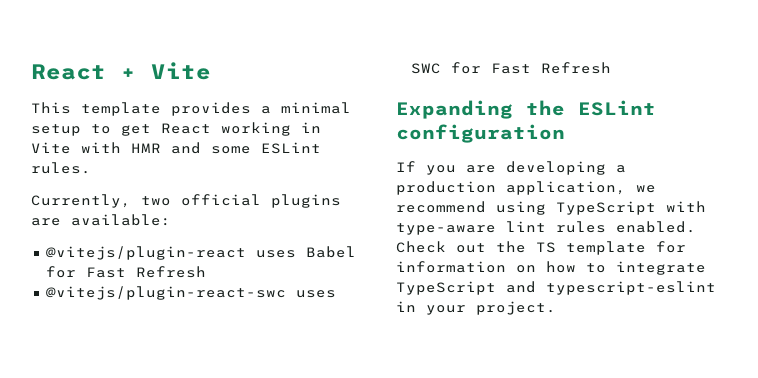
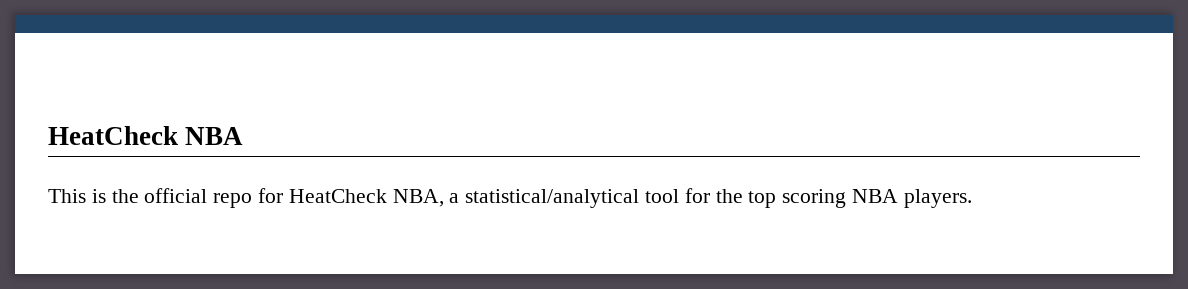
[31,62,211,80] [31,102,351,116] [31,122,321,136] [31,142,321,154] [31,162,91,174] [31,194,341,208] [31,214,171,226] [45,246,356,260] [45,266,206,278] [45,286,336,300] [410,62,611,74] [396,100,656,119] [396,124,565,143] [396,161,626,175] [396,181,656,195] [396,201,706,215] [396,221,696,235] [396,241,686,255] [396,261,706,275] [396,281,716,295] [396,301,556,315] React + Vite // This template provides a minimal setup to get React working in Vite with HMR and some ESLint rules. // Currently, two official plugins are available: // @vitejs/plugin-react uses Babel for Fast Refresh // @vitejs/plugin-react-swc uses SWC for Fast Refresh // Expanding the ESLint configuration // If you are developing a production application, we recommend using TypeScript with type-aware lint rules enabled. Check out the TS template for information on how to integrate TypeScript and typescript-eslint in your project. -> [48,126,244,145] [48,188,972,208] HeatCheck NBA // This is the official repo for HeatCheck NBA, a statistical/analytical tool for the top scoring NBA players.

